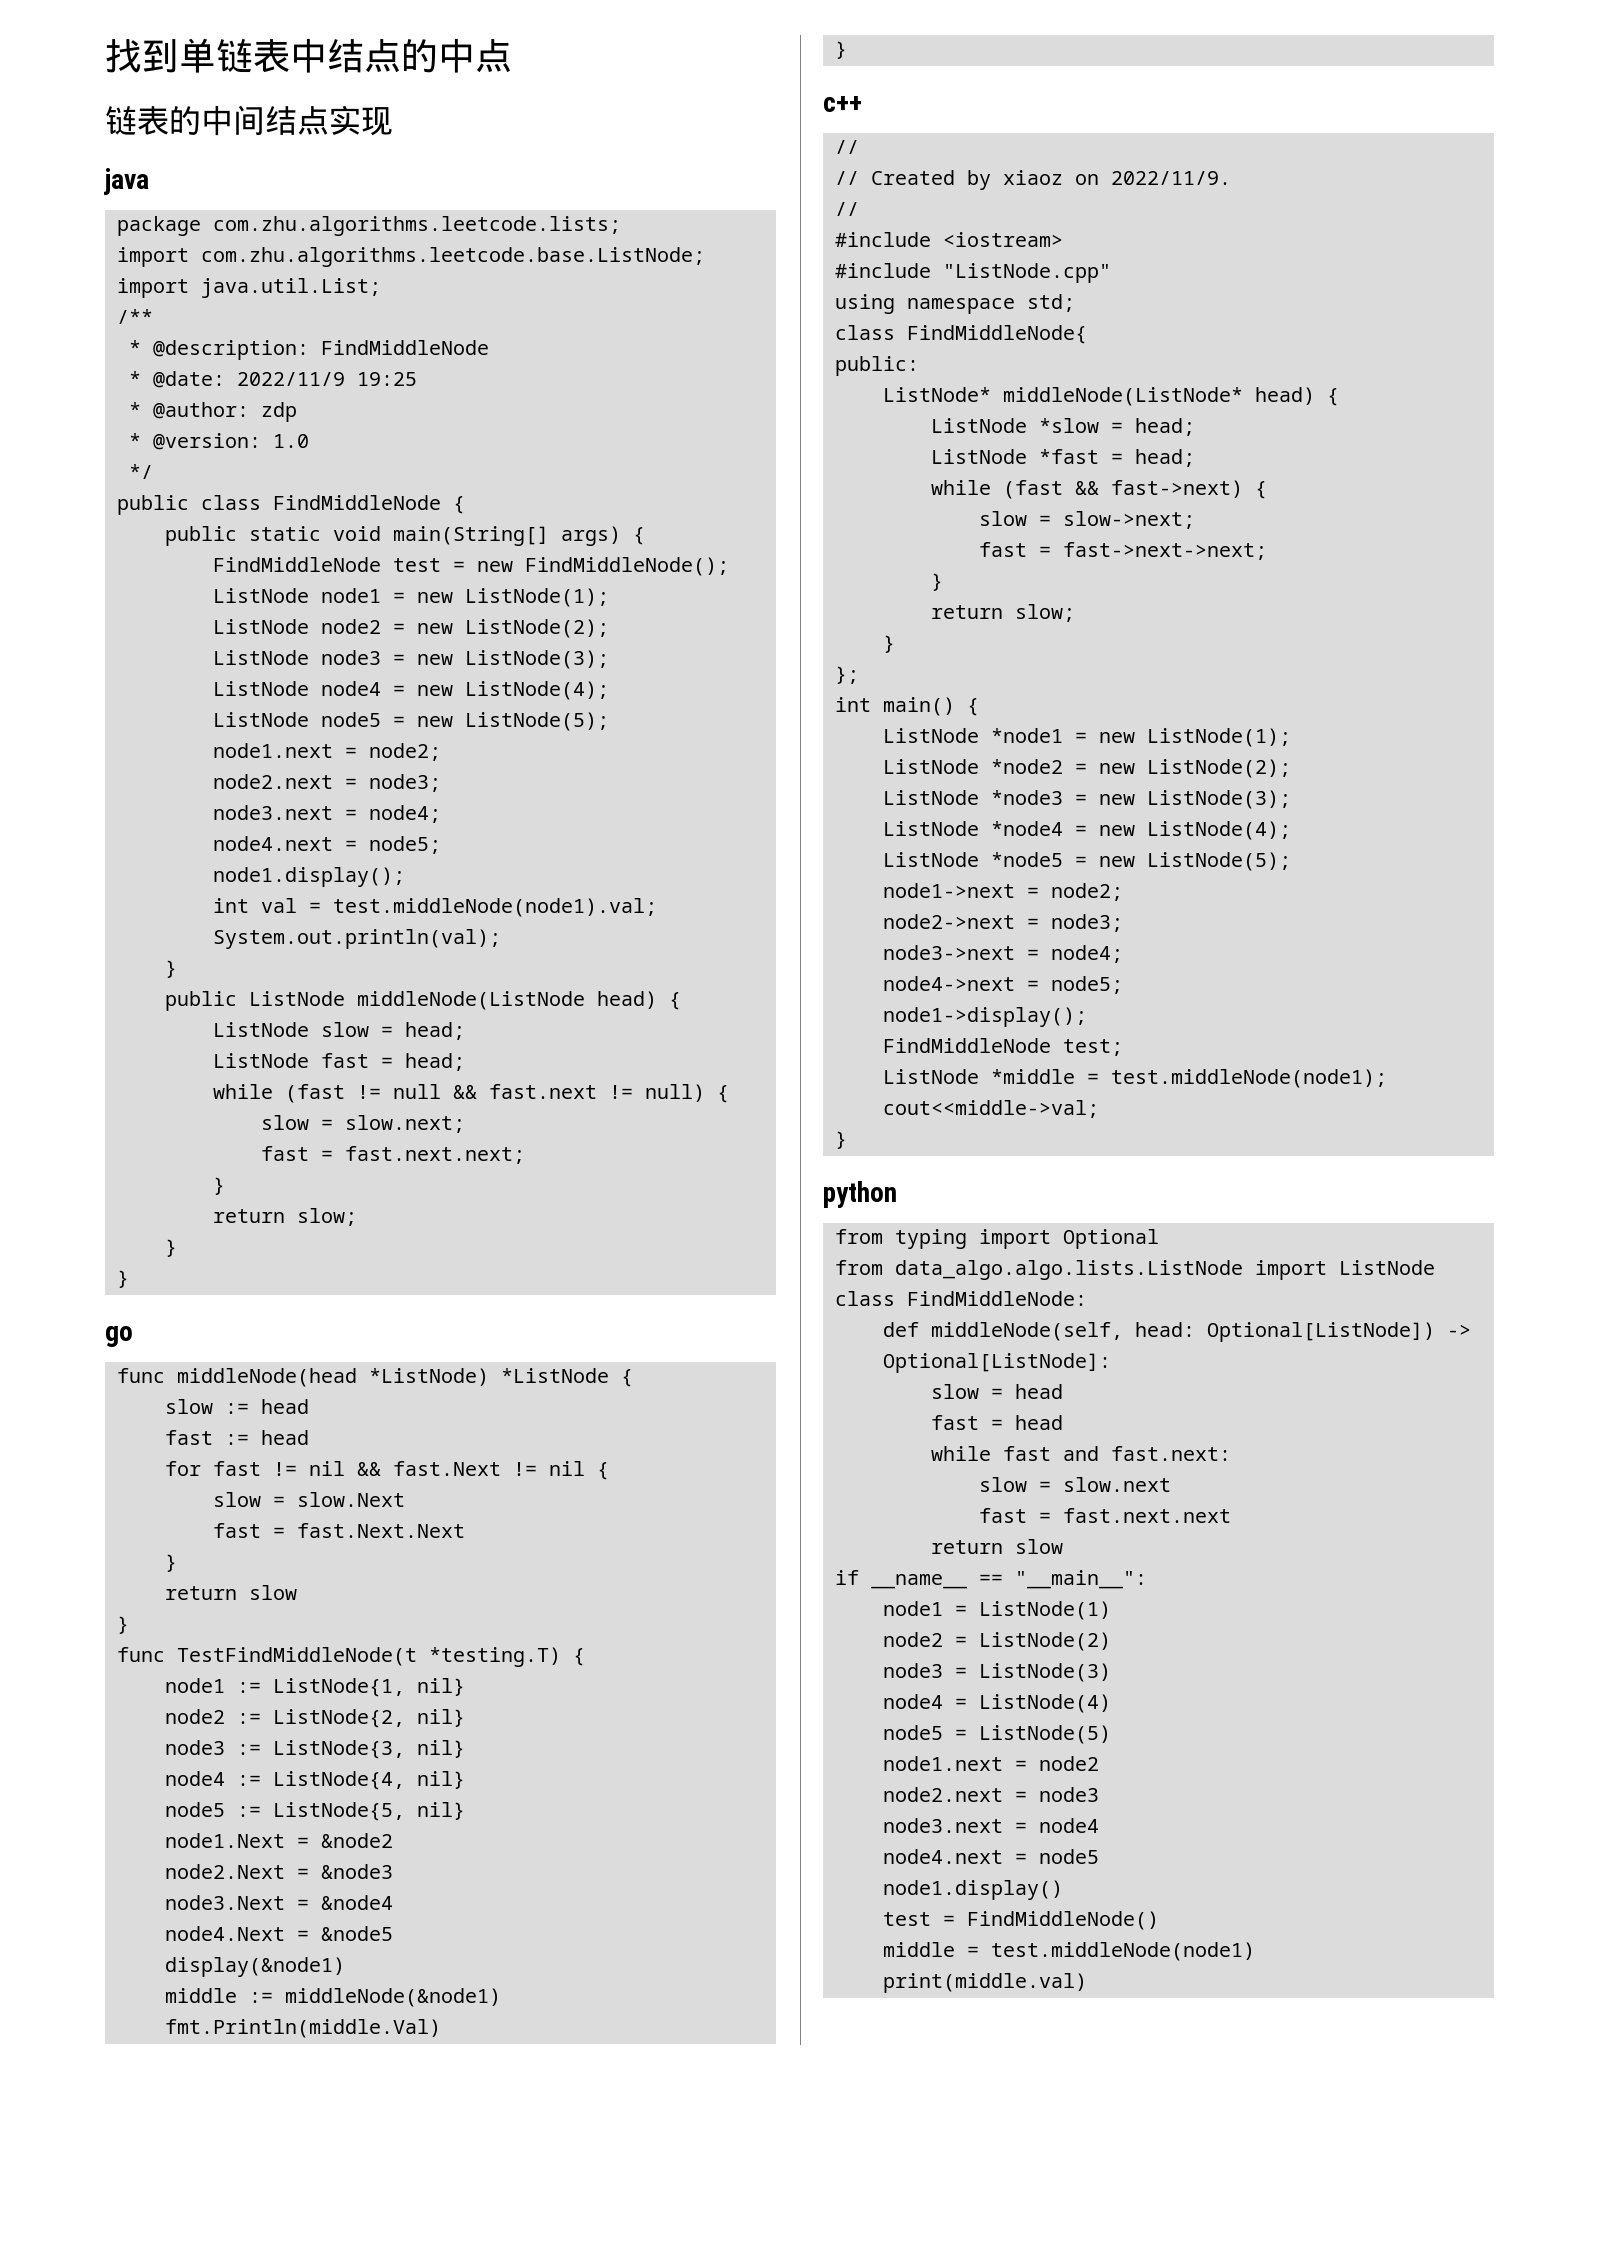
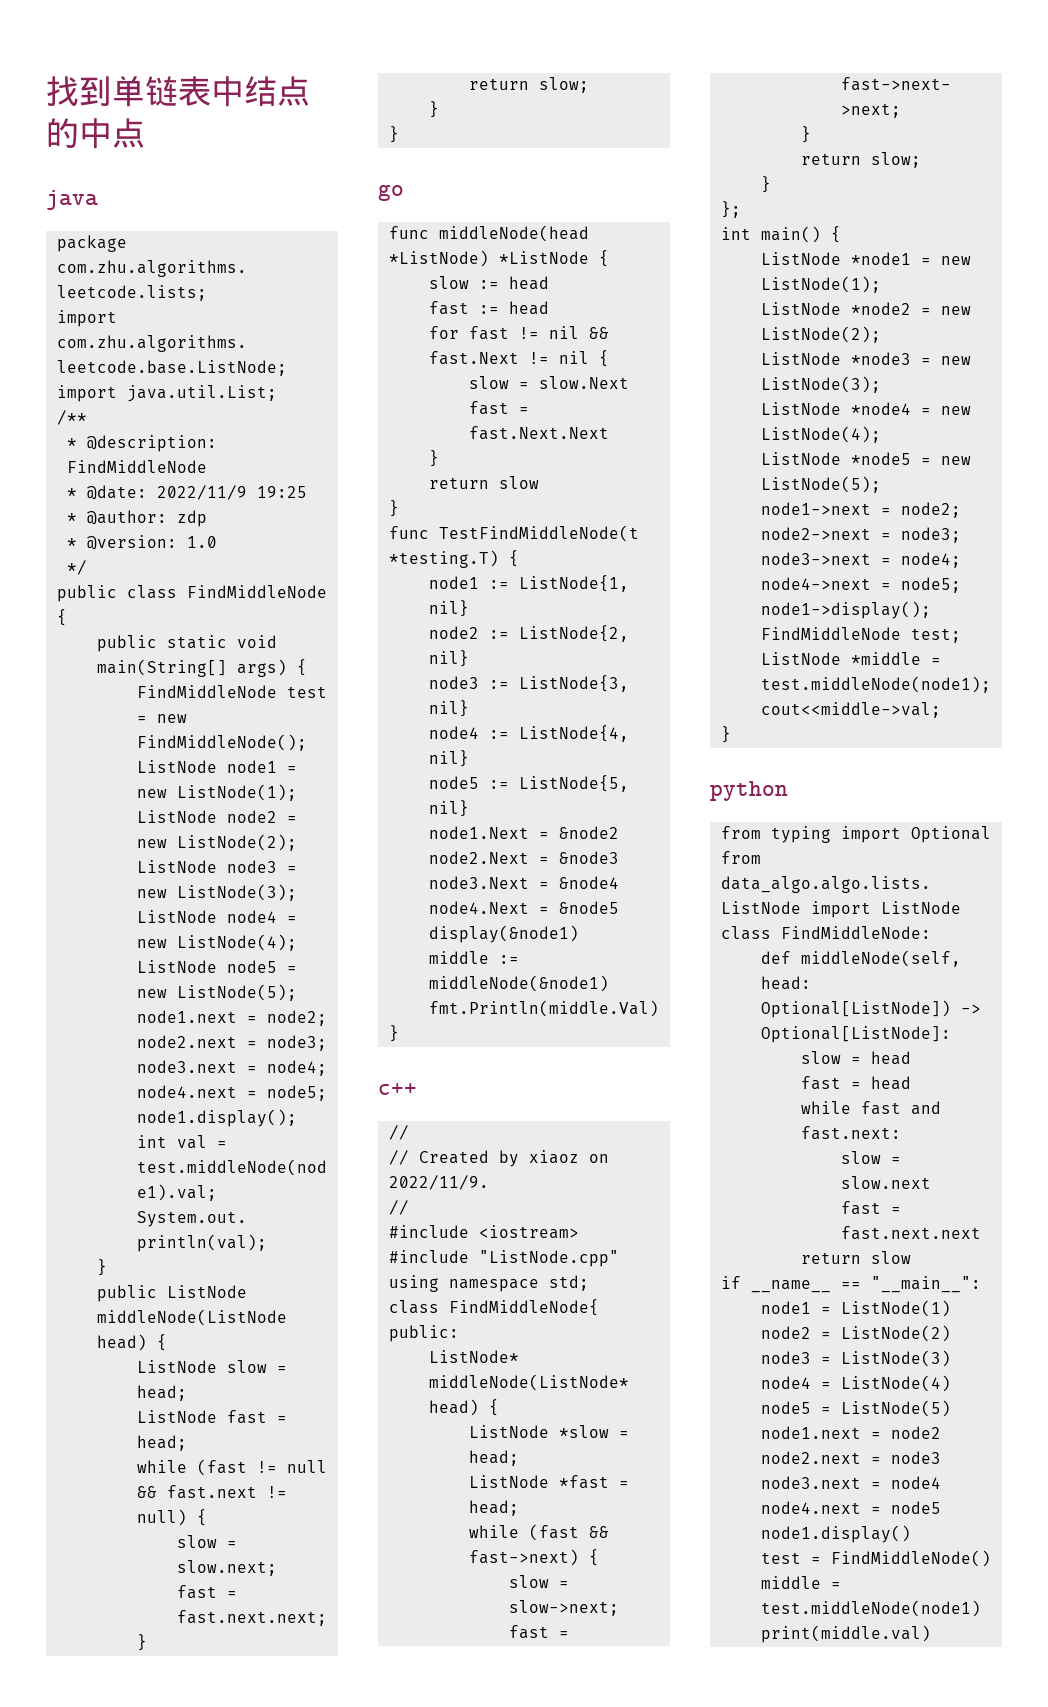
[105,105,393,136] // 链表的中间结点实现 -> (145, 133) none

